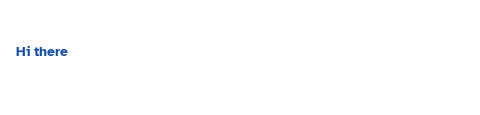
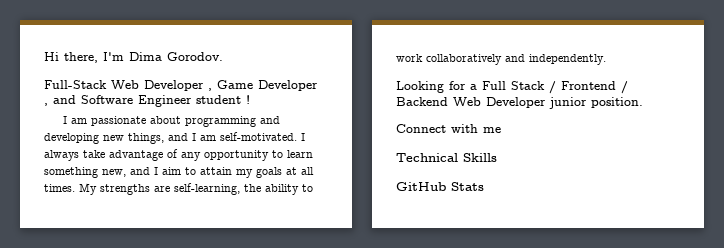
[34,47,68,56] there -> [64,52,223,63] [44,80,318,91] [44,95,250,107] [63,116,281,127] [44,132,305,144] [44,149,313,161] [44,167,314,178] [44,183,313,195] [396,54,606,65] [396,81,628,94] [396,97,643,109] [396,124,501,133] [396,153,497,162] [396,182,484,191] there, I'm Dima Gorodov. // Full-Stack Web Developer , Game Developer , and Software Engineer student ! // I am passionate about programming and developing new things, and I am self-motivated. I always take advantage of any opportunity to learn something new, and I aim to attain my goals at all times. My strengths are self-learning, the ability to work collaboratively and independently. // Looking for a Full Stack / Frontend / Backend Web Developer junior position. // Connect with me // Technical Skills // GitHub Stats

